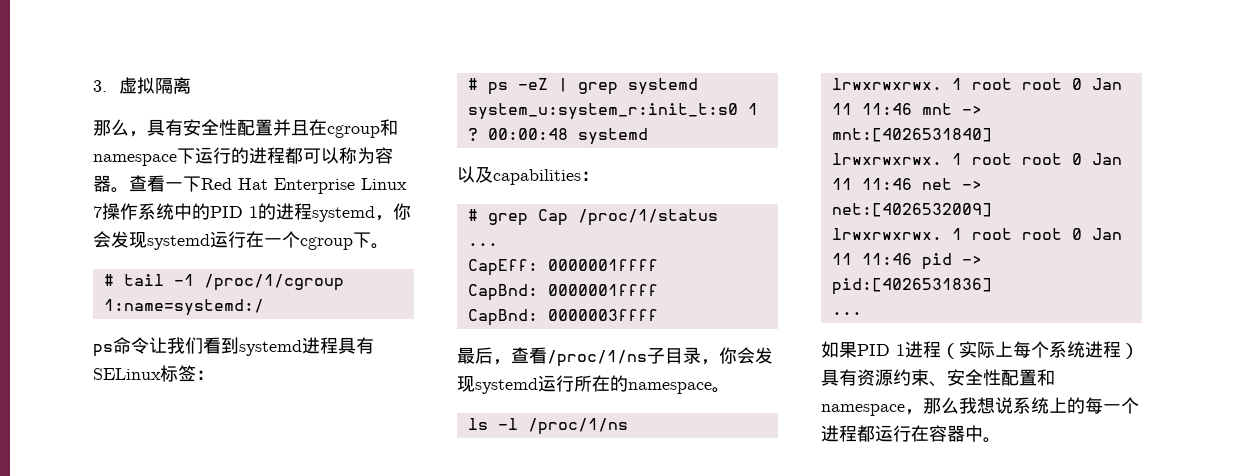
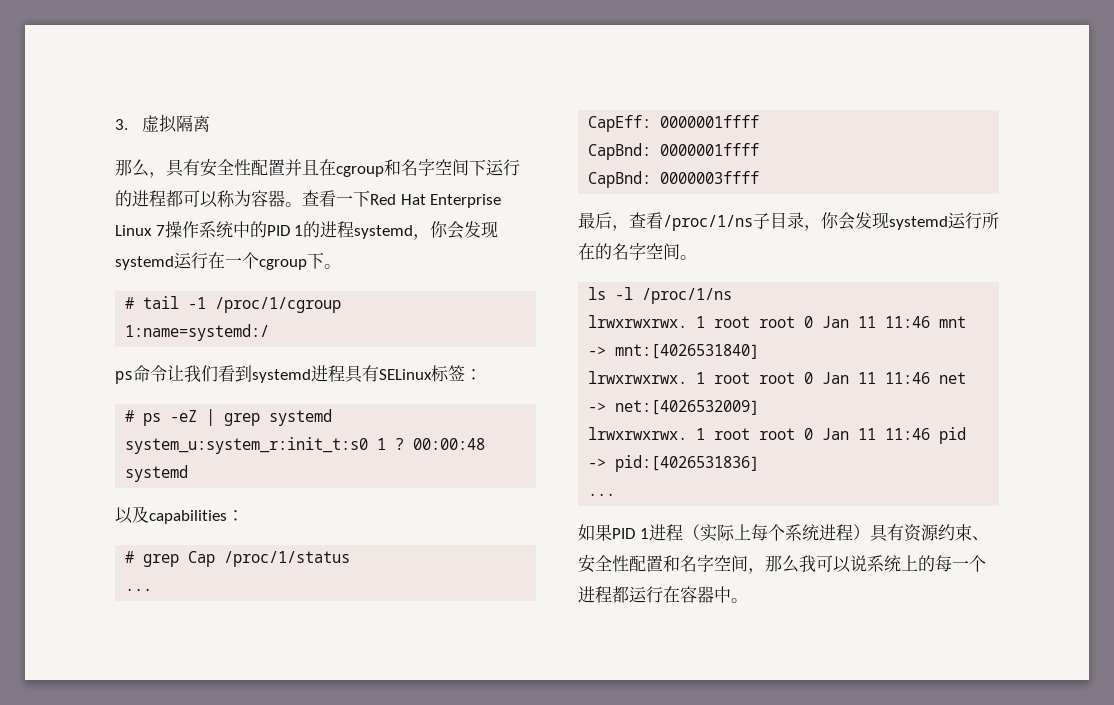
[93,154,177,166] namespace -> [401,159,469,176] 名字空间
[628,382,712,394] namespace -> [612,243,680,260] 名字空间
[821,404,905,416] namespace -> [680,555,748,572] 名字空间
[977,397,995,414] 想 -> [816,555,851,573] 可以

